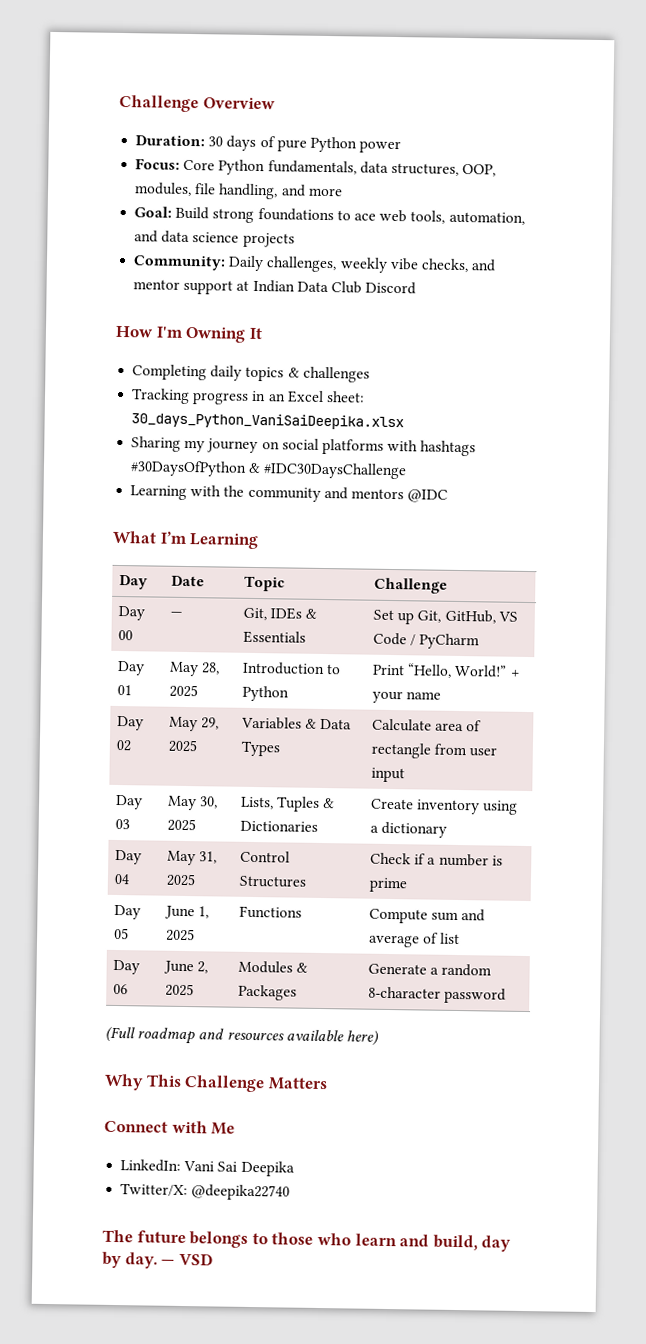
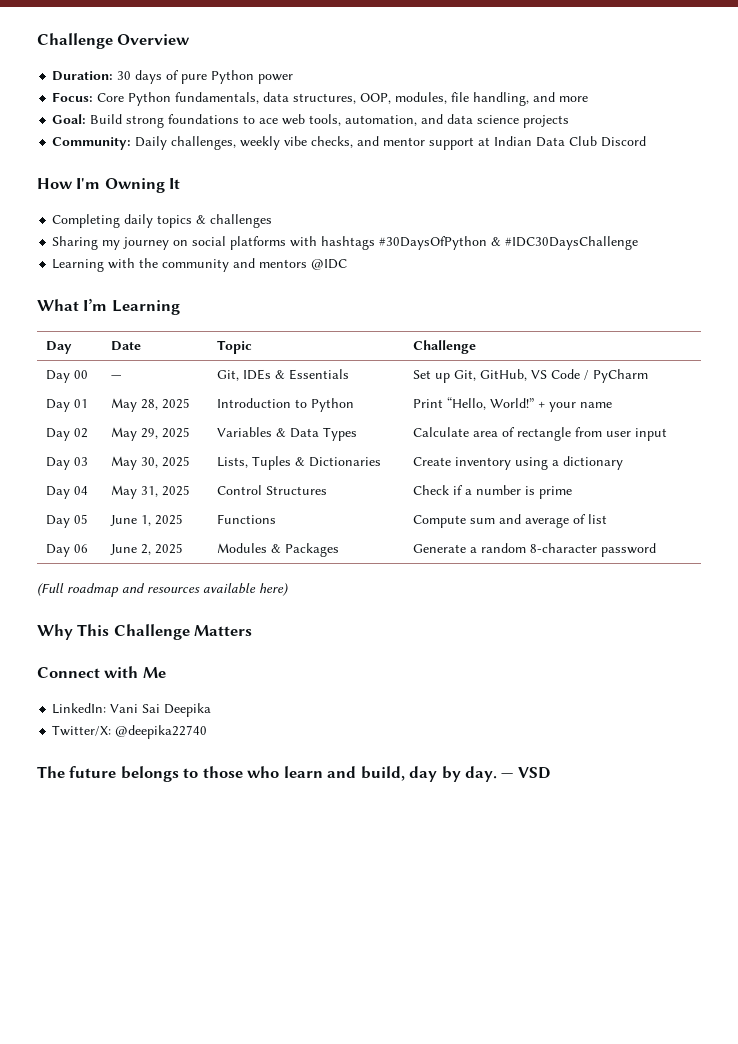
[131,388,365,405] [131,412,405,431] // Tracking progress in an Excel sheet: 30_days_Python_VaniSaiDeepika.xlsx -> (273, 221) none

